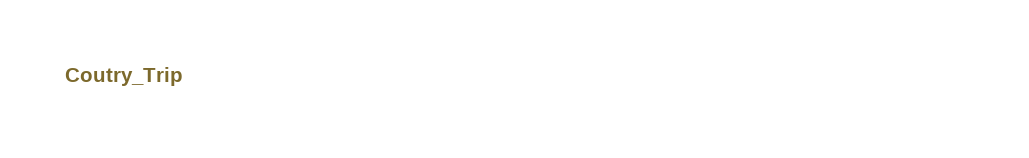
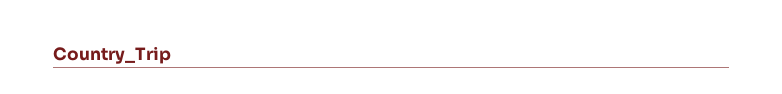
[65,67,183,86] Coutry_Trip -> [53,46,171,64] Country_Trip

